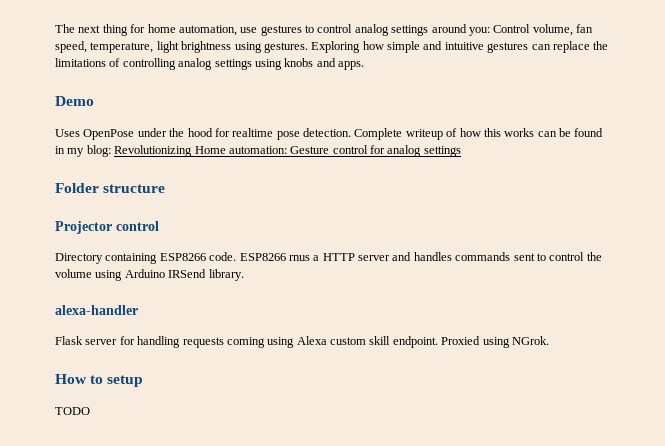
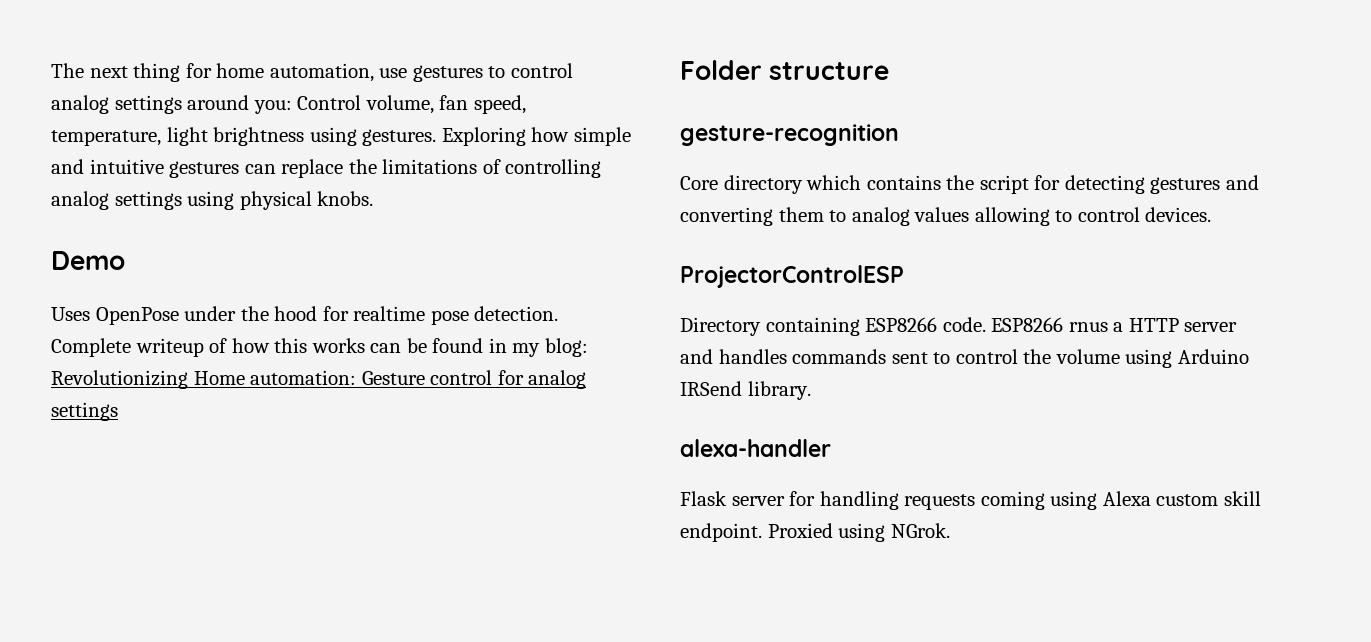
[284,58,364,70] knobs and apps. -> [239,191,374,210] physical knobs.
[55,221,159,234] Projector control -> [680,124,899,146] [680,175,1259,194] [680,207,1212,226] [680,265,904,288] gesture-recognition // Core directory which contains the script for detecting gestures and converting them to analog values allowing to control devices. // ProjectorControlESP
[55,374,144,387] [55,407,90,415] // How to setup // TODO -> (950, 530) none

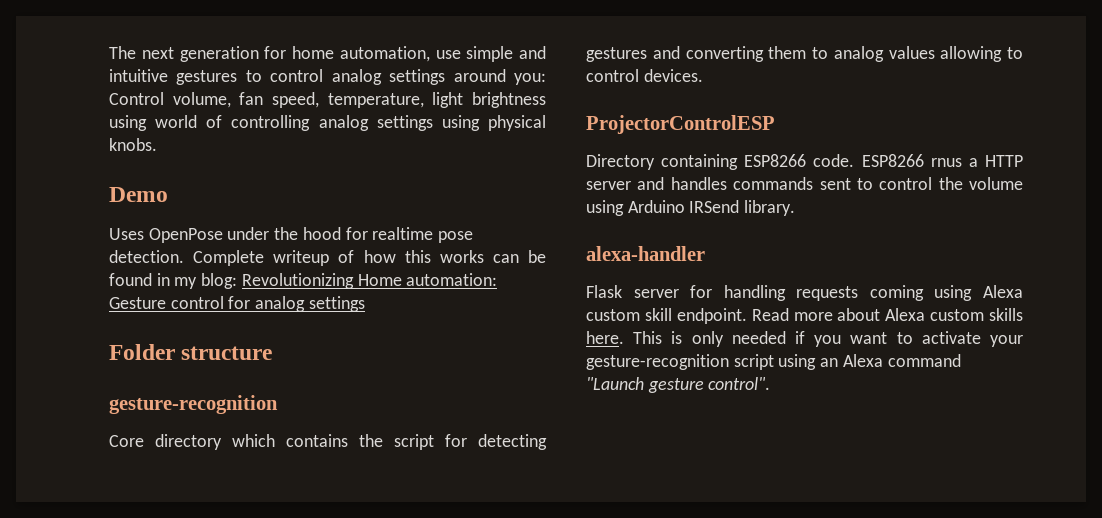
[133,63,181,82] thing -> [179,46,259,62] generation
(408, 73) none -> [466,46,546,62] [109,69,168,82] simple and intuitive
[362,127,631,146] [51,159,478,178] gestures. Exploring how simple and intuitive gestures can replace the limitations -> [155,115,198,128] world
[767,523,950,542] Proxied using NGrok. -> [751,308,1023,321] [586,331,1023,347] [586,354,961,370] [586,377,771,393] Read more about Alexa custom skills here. This is only needed if you want to activate your gesture-recognition script using an Alexa command "Launch gesture control".

